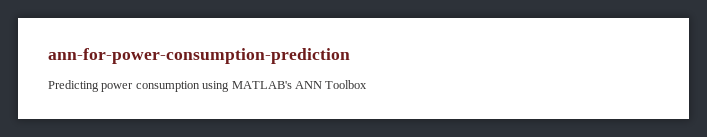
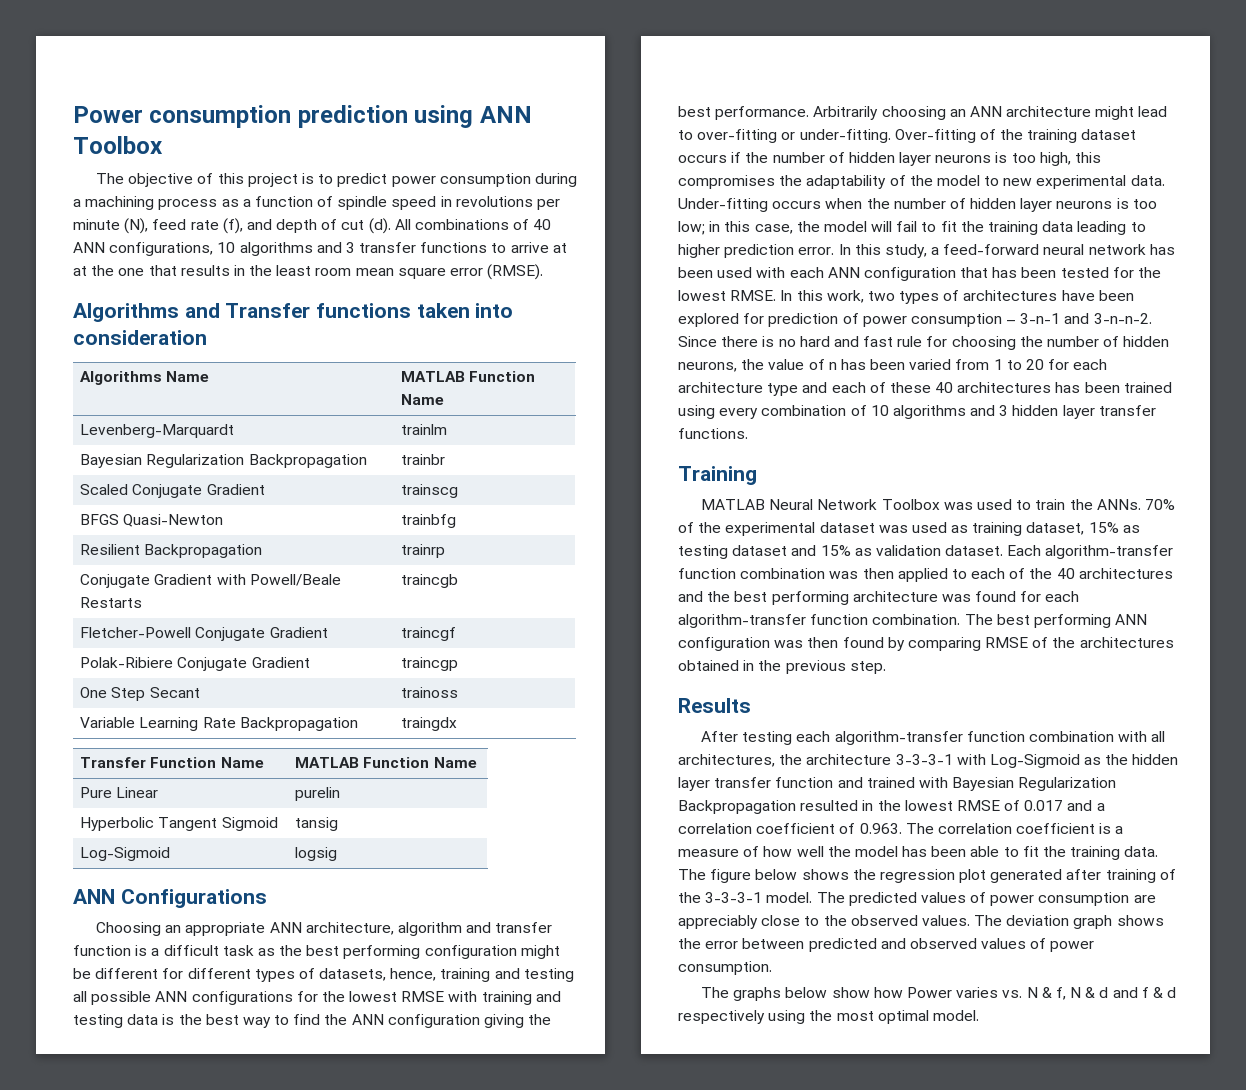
[48,48,350,64] [48,80,368,92] ann-for-power-consumption-prediction // Predicting power consumption using MATLAB's ANN Toolbox -> [73,105,532,128] [73,136,163,154] [96,173,577,187] [73,196,561,210] [73,218,552,234] [73,242,567,256] [73,264,544,280] [73,303,514,322] [73,330,207,345] [80,371,210,385] [401,371,536,382] [401,394,445,405] [80,424,235,438] [401,424,448,435] [80,454,367,468] [401,454,446,465] [80,484,265,498] [401,484,459,498] [80,514,224,527] [401,514,457,528] [80,544,263,558] [401,544,446,558] [80,574,341,588] [80,597,143,608] [401,574,459,588] [80,627,328,641] [401,627,457,641] [80,657,310,671] [401,657,459,671] [80,687,200,701] [401,687,459,698] [80,717,358,731] [401,717,458,731] [80,757,264,768] [295,757,477,768] [80,787,159,798] [295,787,341,801] [80,817,278,831] [295,817,339,831] [80,847,171,861] [295,847,338,861] [73,889,267,908] [96,922,553,936] [73,945,560,959] [73,968,574,982] [73,991,561,1005] [73,1014,552,1028] [678,106,1168,120] [678,129,1137,143] [678,152,1102,166] [678,175,1165,189] [678,198,1157,212] [678,221,1146,235] [678,244,1175,258] [678,267,1162,281] [678,290,1134,304] [678,313,1152,327] [678,336,1170,350] [678,359,1108,372] [678,382,1172,396] [678,405,1156,419] [678,428,748,439] [678,466,757,485] [701,499,1175,510] [678,522,1140,536] [678,545,1174,559] [678,568,1173,582] [678,591,1080,605] [678,614,1148,628] [678,637,1174,651] [678,660,886,674] [678,698,751,713] [701,731,1166,745] [678,754,1179,768] [678,777,1117,791] [678,800,1105,814] [678,823,1124,834] [678,846,1159,860] [678,869,1176,883] [678,892,1156,906] [678,915,1164,929] [678,938,1095,952] [678,961,772,975] [701,987,1177,1001] [678,1010,979,1024] Power consumption prediction using ANN Toolbox // The objective of this project is to predict power consumption during a machining process as a function of spindle speed in revolutions per minute (N), feed rate (f), and depth of cut (d). All combinations of 40 ANN configurations, 10 algorithms and 3 transfer functions to arrive at at the one that results in the least room mean square error (RMSE). // Algorithms and Transfer functions taken into consideration // Algorithms Name | MATLAB Function Name // Levenberg-Marquardt | trainlm // Bayesian Regularization Backpropagation | trainbr // Scaled Conjugate Gradient | trainscg // BFGS Quasi-Newton | trainbfg // Resilient Backpropagation | trainrp // Conjugate Gradient with Powell/Beale Restarts | traincgb // Fletcher-Powell Conjugate Gradient | traincgf // Polak-Ribiere Conjugate Gradient | traincgp // One Step Secant | trainoss // Variable Learning Rate Backpropagation | traingdx // Transfer Function Name | MATLAB Function Name // Pure Linear | purelin // Hyperbolic Tangent Sigmoid | tansig // Log-Sigmoid | logsig // ANN Configurations // Choosing an appropriate ANN architecture, algorithm and transfer function is a difficult task as the best performing configuration might be different for different types of datasets, hence, training and testing all possible ANN configurations for the lowest RMSE with training and testing data is the best way to find the ANN configuration giving the best performance. Arbitrarily choosing an ANN architecture might lead to over-fitting or under-fitting. Over-fitting of the training dataset occurs if the number of hidden layer neurons is too high, this compromises the adaptability of the model to new experimental data. Under-fitting occurs when the number of hidden layer neurons is too low; in this case, the model will fail to fit the training data leading to higher prediction error. In this study, a feed-forward neural network has been used with each ANN configuration that has been tested for the lowest RMSE. In this work, two types of architectures have been explored for prediction of power consumption – 3-n-1 and 3-n-n-2. Since there is no hard and fast rule for choosing the number of hidden neurons, the value of n has been varied from 1 to 20 for each architecture type and each of these 40 architectures has been trained using every combination of 10 algorithms and 3 hidden layer transfer functions. // Training // MATLAB Neural Network Toolbox was used to train the ANNs. 70% of the experimental dataset was used as training dataset, 15% as testing dataset and 15% as validation dataset. Each algorithm-transfer function combination was then applied to each of the 40 architectures and the best performing architecture was found for each algorithm-transfer function combination. The best performing ANN configuration was then found by comparing RMSE of the architectures obtained in the previous step. // Results // After testing each algorithm-transfer function combination with all architectures, the architecture 3-3-3-1 with Log-Sigmoid as the hidden layer transfer function and trained with Bayesian Regularization Backpropagation resulted in the lowest RMSE of 0.017 and a correlation coefficient of 0.963. The correlation coefficient is a measure of how well the model has been able to fit the training data. The figure below shows the regression plot generated after training of the 3-3-3-1 model. The predicted values of power consumption are appreciably close to the observed values. The deviation graph shows the error between predicted and observed values of power consumption. // The graphs below show how Power varies vs. N & f, N & d and f & d respectively using the most optimal model.

